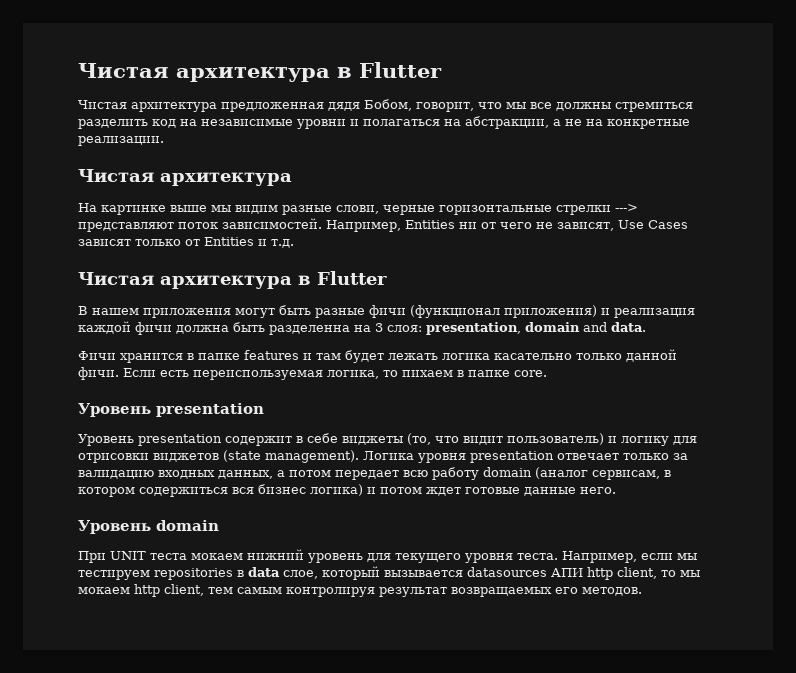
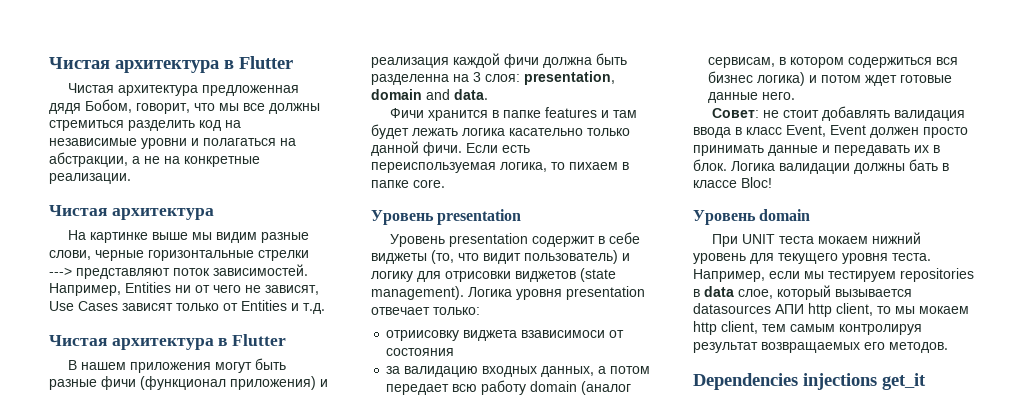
[623,453,669,460] только -> [433,307,480,315] [386,330,625,341] [386,348,455,356] только: // отриисовку виджета взависимоси от состояния //
(616, 490) none -> [712,106,966,121] [693,125,968,138] [693,145,940,156] [693,159,949,174] [693,177,772,188] // Совет: не стоит добавлять валидация ввода в класс Event, Event должен просто принимать данные и передавать их в блок. Логика валидации должны бать в классе Bloc!
(642, 591) none -> [693,373,926,390] // Dependencies injections get_it

